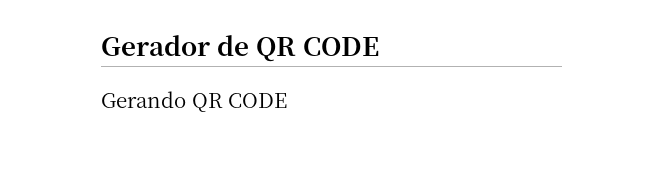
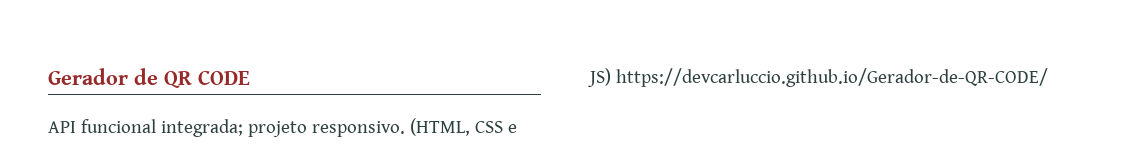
[101,91,288,112] Gerando QR CODE -> [48,118,517,137] [588,68,1048,87] API funcional integrada; projeto responsivo. (HTML, CSS e JS) https://devcarluccio.github.io/Gerador-de-QR-CODE/

